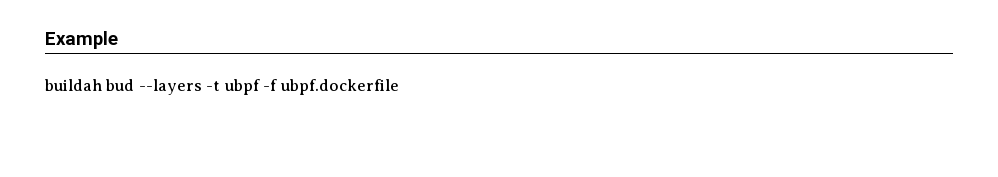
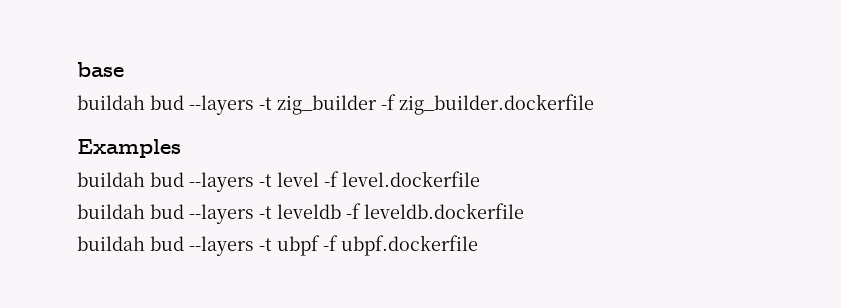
[45,31,118,49] Example -> [77,62,124,77] [77,94,594,115] [77,139,181,158] [77,171,480,192] [77,203,524,224] base // buildah bud --layers -t zig_builder -f zig_builder.dockerfile // Examples // buildah bud --layers -t level -f level.dockerfile // buildah bud --layers -t leveldb -f leveldb.dockerfile

